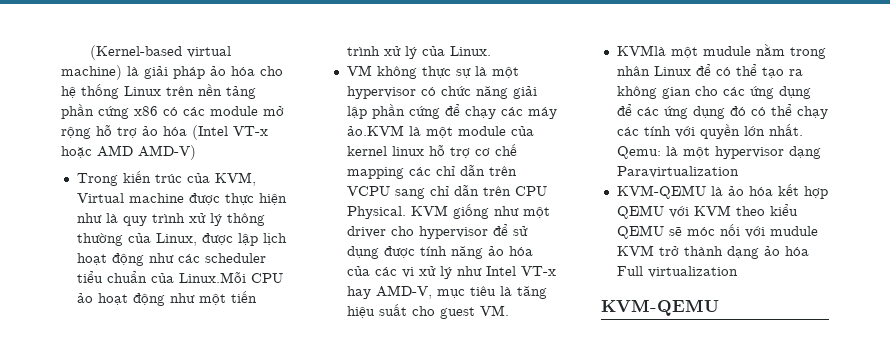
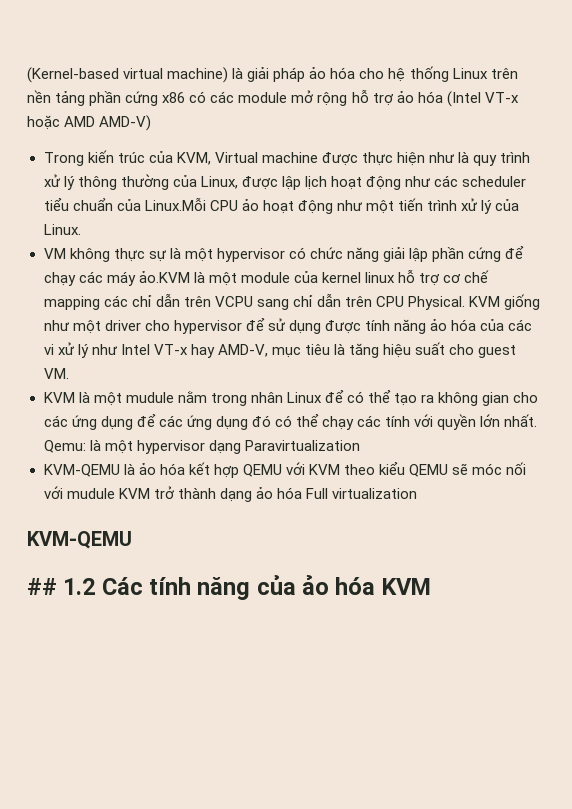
[616,45,666,56] KVMlà -> [43,391,90,403] KVM là
(719, 307) none -> [27,575,431,600] // ## 1.2 Các tính năng của ảo hóa KVM

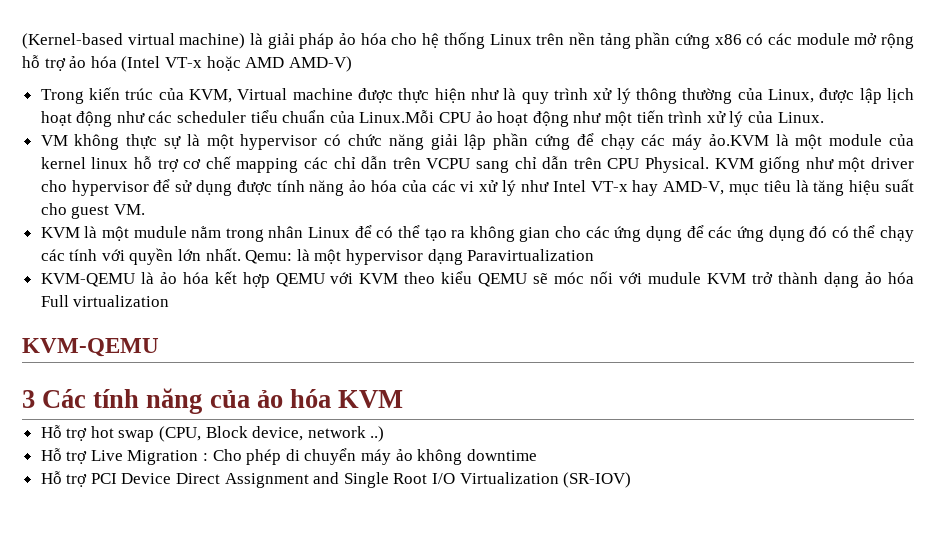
[27,578,96,595] ## 1.2 -> [22,390,35,408] 3
(431, 586) none -> [40,425,385,442] [40,448,537,465] [40,471,632,488] // Hỗ trợ hot swap (CPU, Block device, network ..) // Hỗ trợ Live Migration : Cho phép di chuyển máy ảo không downtime // Hỗ trợ PCI Device Direct Assignment and Single Root I/O Virtualization (SR-IOV)

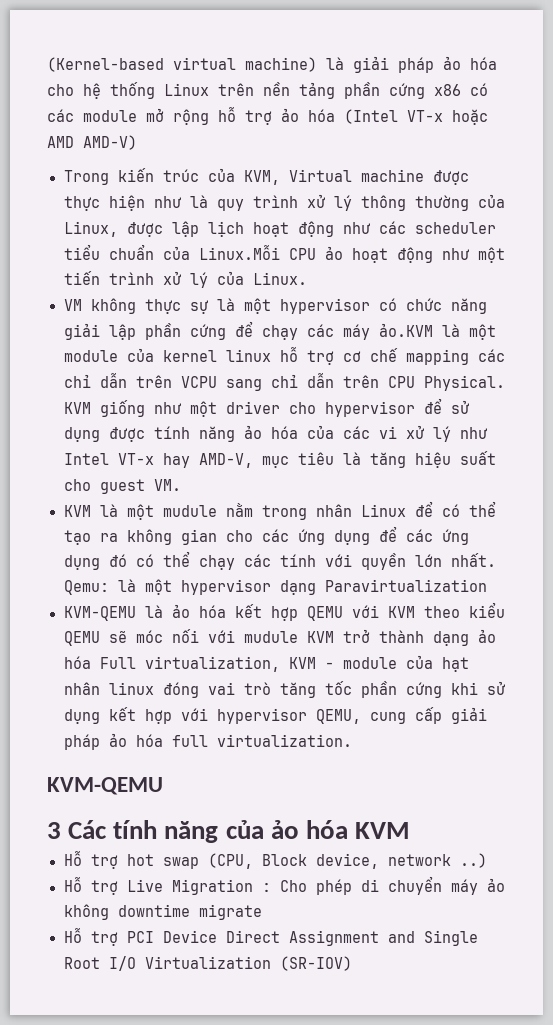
[73,295,170,307] virtualization -> [144,655,469,672] [63,681,505,698] [63,707,487,724] [63,733,352,750] virtualization, KVM - module của hạt nhân linux đóng vai trò tăng tốc phần cứng khi sử dụng kết hợp với hypervisor QEMU, cung cấp giải pháp ảo hóa full virtualization.
(537, 455) none -> [198,904,262,920] migrate

